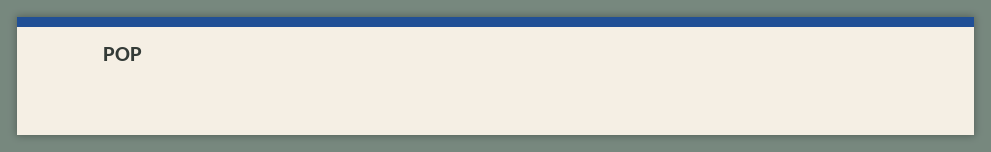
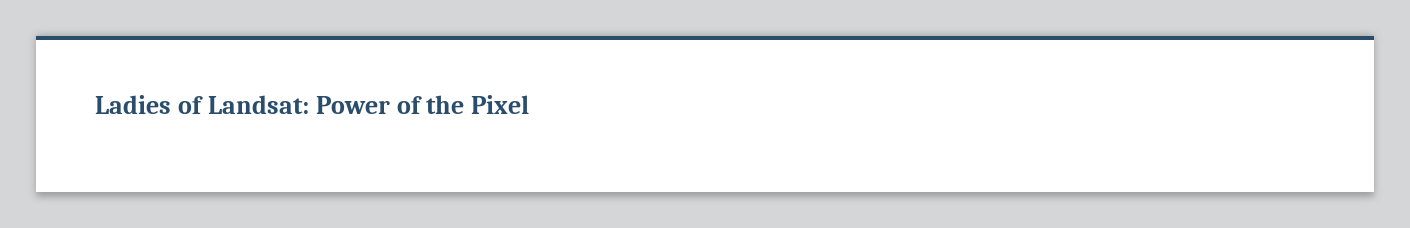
[103,47,142,61] POP -> [95,95,530,114] Ladies of Landsat: Power of the Pixel

